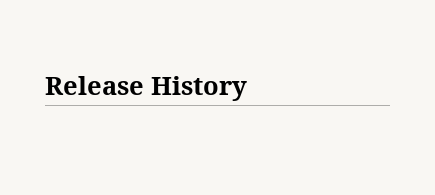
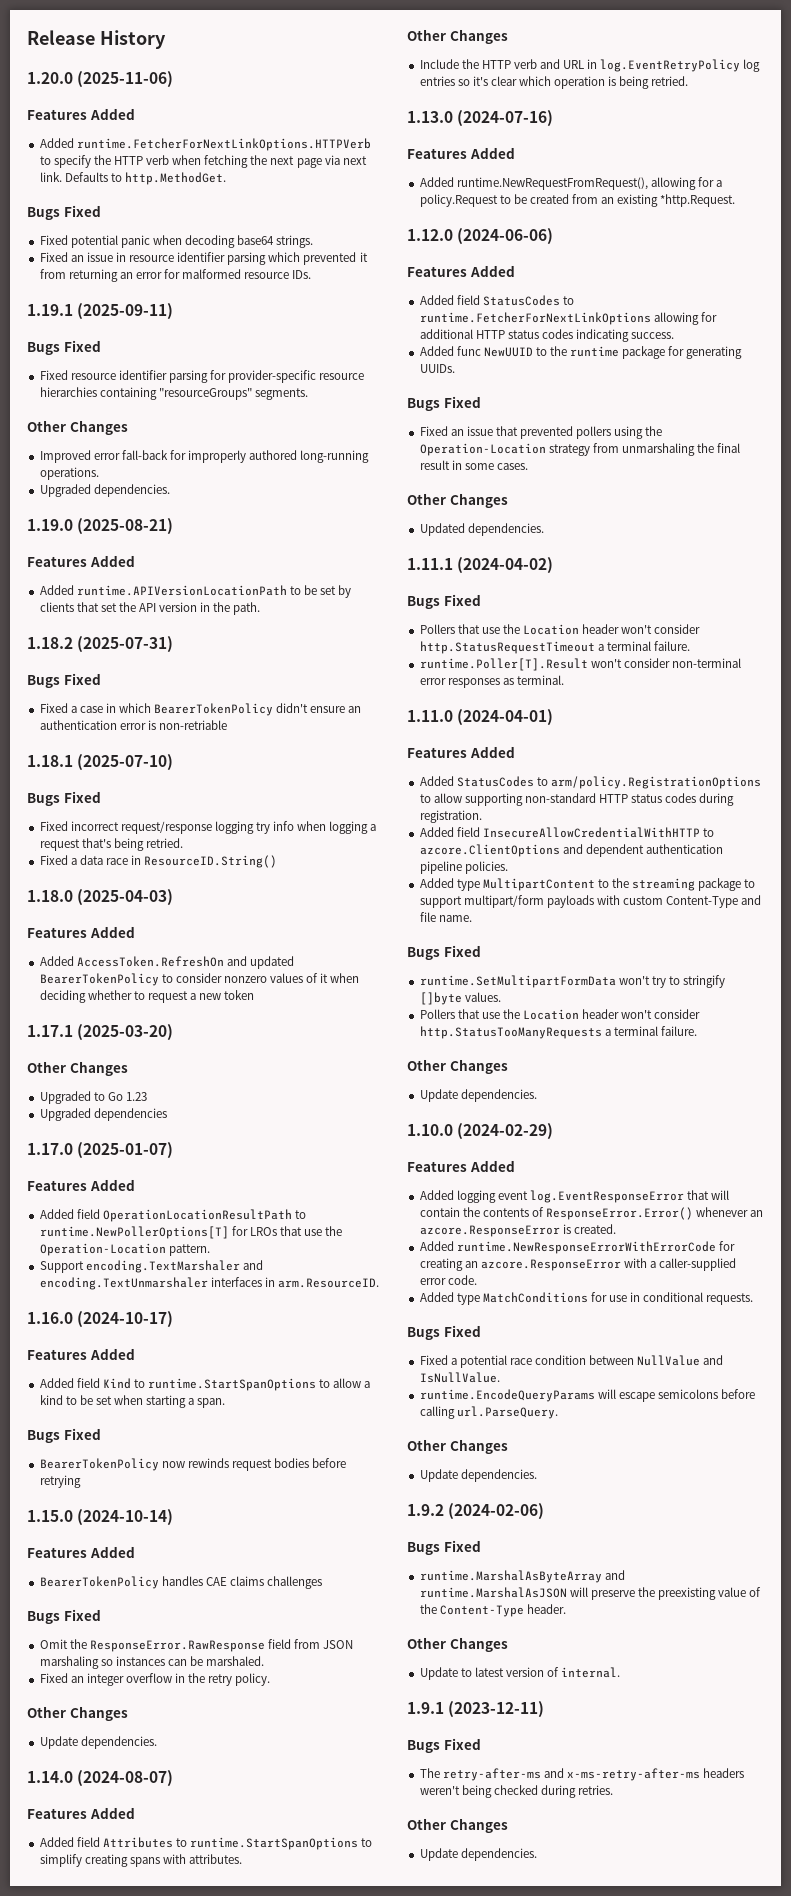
(247, 88) none -> [27,71,174,88] [27,108,135,120] [39,138,371,151] [39,155,367,168] [39,172,226,185] [27,205,101,220] [39,235,314,248] [39,252,368,265] [39,269,312,282] [27,303,174,320] [27,340,101,355] [39,370,365,383] [39,387,308,400] [27,420,128,435] [39,450,370,463] [39,467,99,480] [39,484,170,497] [27,518,174,535] [27,555,135,567] [39,585,352,598] [39,602,261,615] [27,636,174,653] [27,673,101,688] [39,703,362,716] [39,720,227,730] [27,754,174,771] [27,791,101,806] [39,821,377,834] [39,838,183,851] [39,855,278,868] [27,889,174,906] [27,926,135,938] [39,956,294,969] [39,973,360,986] [39,990,255,1003] [27,1024,174,1041] [27,1061,128,1076] [39,1091,147,1104] [39,1108,167,1121] [27,1142,174,1159] [27,1179,135,1191] [39,1209,306,1222] [39,1226,343,1239] [39,1243,210,1256] [39,1260,263,1273] [39,1277,379,1290] [27,1311,174,1328] [27,1348,135,1360] [39,1378,371,1391] [39,1395,226,1408] [27,1428,101,1443] [39,1458,347,1471] [39,1475,81,1488] [27,1509,174,1526] [27,1546,135,1558] [39,1576,323,1589] [27,1609,101,1624] [39,1639,354,1652] [39,1656,265,1669] [39,1673,271,1686] [27,1706,128,1721] [39,1736,157,1749] [27,1770,174,1787] [27,1807,135,1819] [39,1837,373,1850] [39,1854,243,1867] [407,29,508,44] [419,59,761,72] [419,76,689,89] [407,110,554,127] [407,147,515,159] [419,177,723,190] [419,194,736,207] [407,228,554,245] [407,265,515,277] [419,295,574,306] [419,312,717,325] [419,329,675,342] [419,346,743,359] [419,364,455,373] [407,396,481,411] [419,426,663,439] [419,443,741,456] [419,460,528,470] [407,493,508,508] [419,523,544,536] [407,557,554,574] [407,594,481,609] [419,624,701,635] [419,641,690,654] [419,658,741,671] [419,675,564,688] [407,709,554,726] [407,746,515,758] [419,776,761,789] [419,793,735,806] [419,810,482,823] [419,827,714,838] [419,844,723,857] [419,861,508,874] [419,878,756,891] [419,895,762,908] [419,912,472,922] [407,945,481,960] [419,975,726,988] [419,992,501,1005] [419,1009,701,1020] [419,1026,697,1039] [407,1059,508,1074] [419,1089,537,1102] [407,1123,554,1140] [407,1160,515,1172] [419,1190,730,1203] [419,1207,764,1220] [419,1224,616,1237] [419,1241,735,1254] [419,1258,737,1271] [419,1275,477,1285] [419,1292,754,1305] [407,1325,481,1340] [419,1355,724,1368] [419,1372,500,1383] [419,1389,756,1402] [419,1406,558,1419] [407,1439,508,1454] [419,1469,537,1482] [407,1503,545,1520] [407,1540,481,1555] [419,1570,625,1583] [419,1587,762,1600] [419,1604,566,1617] [407,1637,508,1652] [419,1667,621,1680] [407,1701,545,1718] [407,1738,481,1753] [419,1768,745,1781] [419,1785,614,1798] [407,1818,508,1833] [419,1848,537,1861] // 1.20.0 (2025-11-06) // Features Added // Added runtime.FetcherForNextLinkOptions.HTTPVerb to specify the HTTP verb when fetching the next page via next link. Defaults to http.MethodGet. // Bugs Fixed // Fixed potential panic when decoding base64 strings. // Fixed an issue in resource identifier parsing which prevented it from returning an error for malformed resource IDs. // 1.19.1 (2025-09-11) // Bugs Fixed // Fixed resource identifier parsing for provider-specific resource hierarchies containing "resourceGroups" segments. // Other Changes // Improved error fall-back for improperly authored long-running operations. // Upgraded dependencies. // 1.19.0 (2025-08-21) // Features Added // Added runtime.APIVersionLocationPath to be set by clients that set the API version in the path. // 1.18.2 (2025-07-31) // Bugs Fixed // Fixed a case in which BearerTokenPolicy didn't ensure an authentication error is non-retriable // 1.18.1 (2025-07-10) // Bugs Fixed // Fixed incorrect request/response logging try info when logging a request that's being retried. // Fixed a data race in ResourceID.String() // 1.18.0 (2025-04-03) // Features Added // Added AccessToken.RefreshOn and updated BearerTokenPolicy to consider nonzero values of it when deciding whether to request a new token // 1.17.1 (2025-03-20) // Other Changes // Upgraded to Go 1.23 // Upgraded dependencies // 1.17.0 (2025-01-07) // Features Added // Added field OperationLocationResultPath to runtime.NewPollerOptions[T] for LROs that use the Operation-Location pattern. // Support encoding.TextMarshaler and encoding.TextUnmarshaler interfaces in arm.ResourceID. // 1.16.0 (2024-10-17) // Features Added // Added field Kind to runtime.StartSpanOptions to allow a kind to be set when starting a span. // Bugs Fixed // BearerTokenPolicy now rewinds request bodies before retrying // 1.15.0 (2024-10-14) // Features Added // BearerTokenPolicy handles CAE claims challenges // Bugs Fixed // Omit the ResponseError.RawResponse field from JSON marshaling so instances can be marshaled. // Fixed an integer overflow in the retry policy. // Other Changes // Update dependencies. // 1.14.0 (2024-08-07) // Features Added // Added field Attributes to runtime.StartSpanOptions to simplify creating spans with attributes. // Other Changes // Include the HTTP verb and URL in log.EventRetryPolicy log entries so it's clear which operation is being retried. // 1.13.0 (2024-07-16) // Features Added // Added runtime.NewRequestFromRequest(), allowing for a policy.Request to be created from an existing *http.Request. // 1.12.0 (2024-06-06) // Features Added // Added field StatusCodes to runtime.FetcherForNextLinkOptions allowing for additional HTTP status codes indicating success. // Added func NewUUID to the runtime package for generating UUIDs. // Bugs Fixed // Fixed an issue that prevented pollers using the Operation-Location strategy from unmarshaling the final result in some cases. // Other Changes // Updated dependencies. // 1.11.1 (2024-04-02) // Bugs Fixed // Pollers that use the Location header won't consider http.StatusRequestTimeout a terminal failure. // runtime.Poller[T].Result won't consider non-terminal error responses as terminal. // 1.11.0 (2024-04-01) // Features Added // Added StatusCodes to arm/policy.RegistrationOptions to allow supporting non-standard HTTP status codes during registration. // Added field InsecureAllowCredentialWithHTTP to azcore.ClientOptions and dependent authentication pipeline policies. // Added type MultipartContent to the streaming package to support multipart/form payloads with custom Content-Type and file name. // Bugs Fixed // runtime.SetMultipartFormData won't try to stringify []byte values. // Pollers that use the Location header won't consider http.StatusTooManyRequests a terminal failure. // Other Changes // Update dependencies. // 1.10.0 (2024-02-29) // Features Added // Added logging event log.EventResponseError that will contain the contents of ResponseError.Error() whenever an azcore.ResponseError is created. // Added runtime.NewResponseErrorWithErrorCode for creating an azcore.ResponseError with a caller-supplied error code. // Added type MatchConditions for use in conditional requests. // Bugs Fixed // Fixed a potential race condition between NullValue and IsNullValue. // runtime.EncodeQueryParams will escape semicolons before calling url.ParseQuery. // Other Changes // Update dependencies. // 1.9.2 (2024-02-06) // Bugs Fixed // runtime.MarshalAsByteArray and runtime.MarshalAsJSON will preserve the preexisting value of the Content-Type header. // Other Changes // Update to latest version of internal. // 1.9.1 (2023-12-11) // Bugs Fixed // The retry-after-ms and x-ms-retry-after-ms headers weren't being checked during retries. // Other Changes // Update dependencies.

